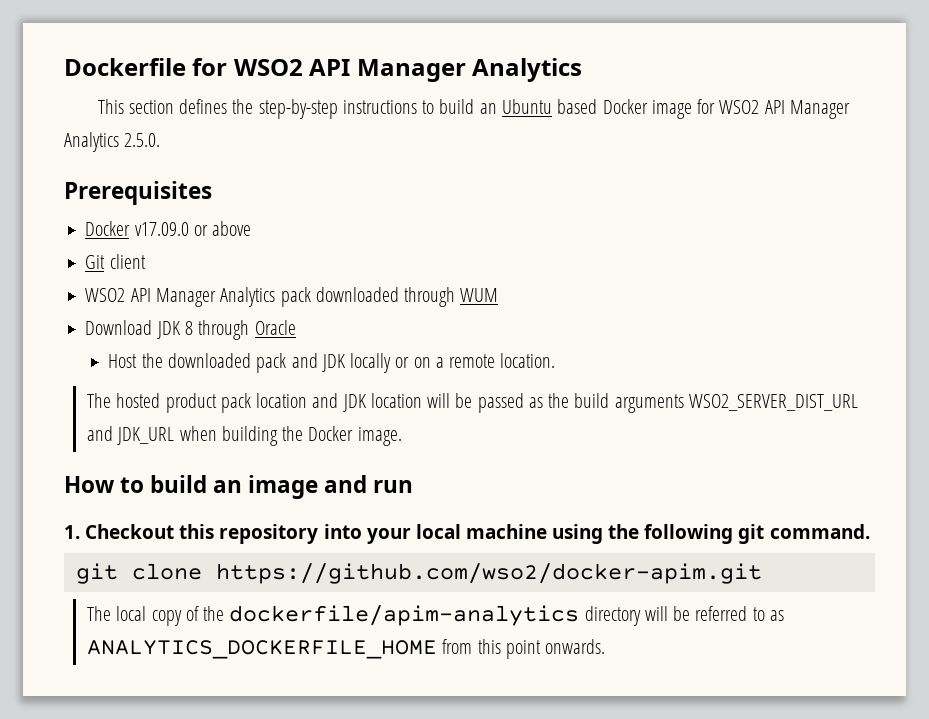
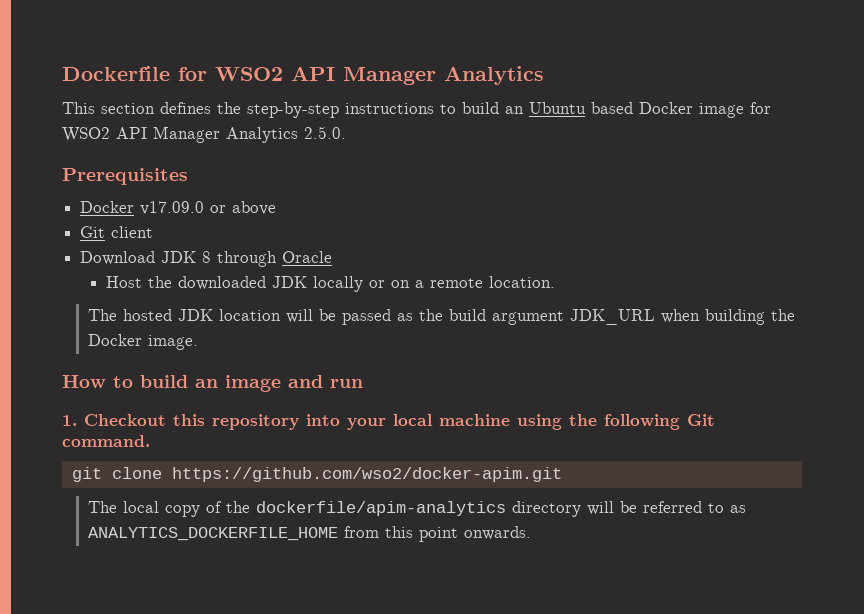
[85,287,499,307] // WSO2 API Manager Analytics pack downloaded through WUM -> (154, 232) none
[256,353,318,373] pack and -> (267, 283) none
[165,393,339,413] product pack location and -> (172, 315) none
[614,394,858,413] [86,426,113,441] arguments WSO2_SERVER_DIST_URL and -> [491,311,564,325] argument
[738,524,765,544] git -> [687,414,715,426] Git

